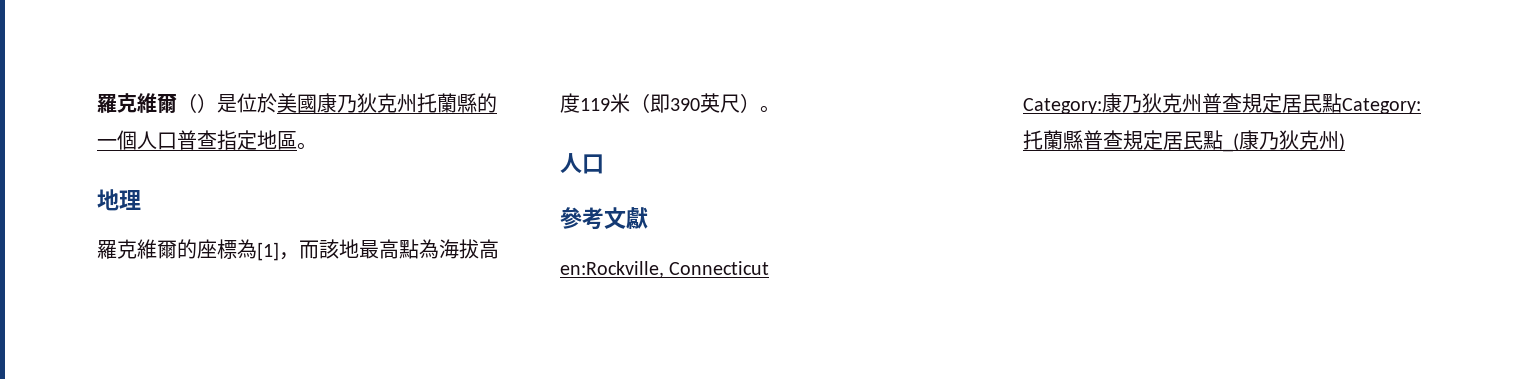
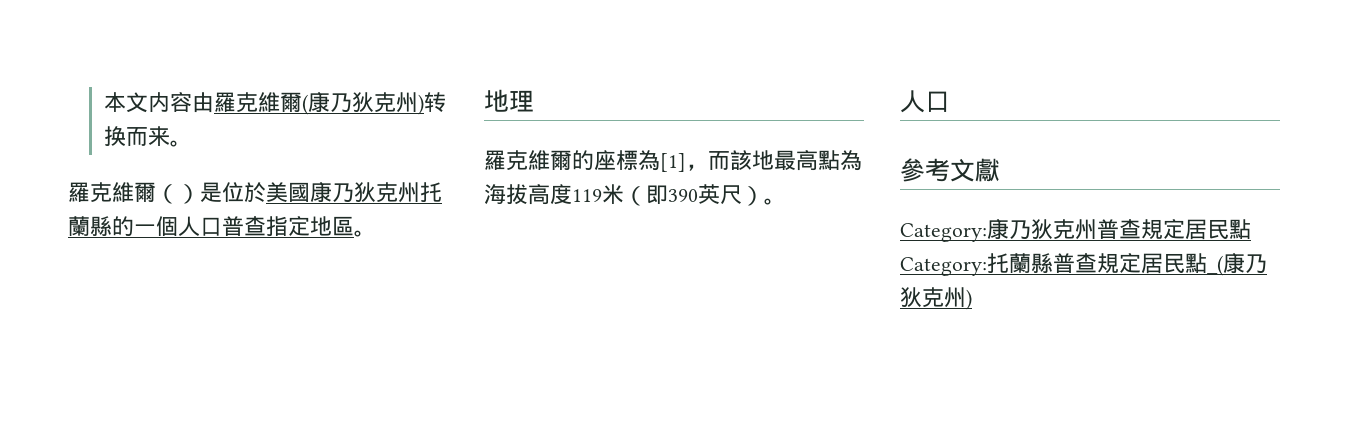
(97, 103) none -> [104,92,447,115] [104,126,193,147] 本文内容由羅克維爾(康乃狄克州)转换而来。 //
[560,261,770,278] // en:Rockville, Connecticut -> (1000, 170) none

